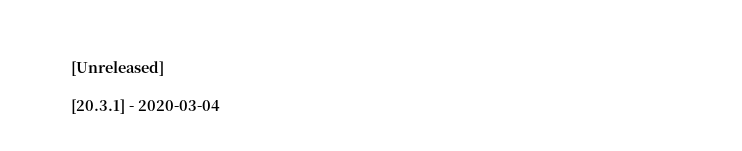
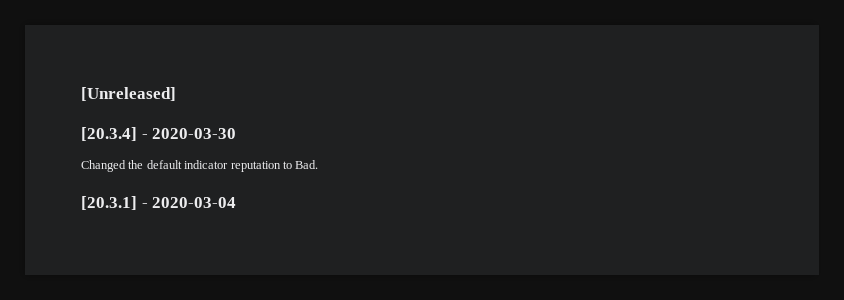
(164, 68) none -> [81,127,237,141] [81,160,319,172] // [20.3.4] - 2020-03-30 // Changed the default indicator reputation to Bad.

